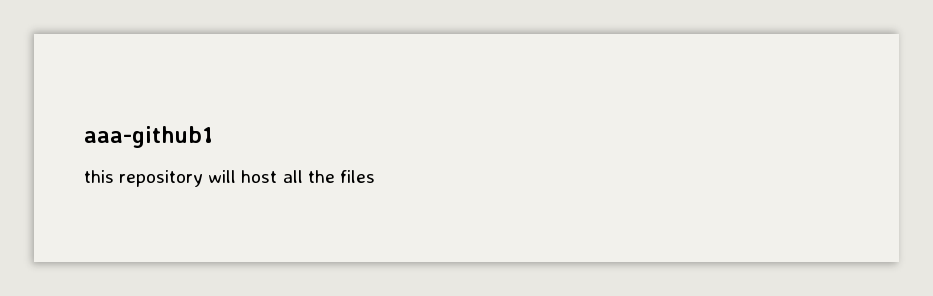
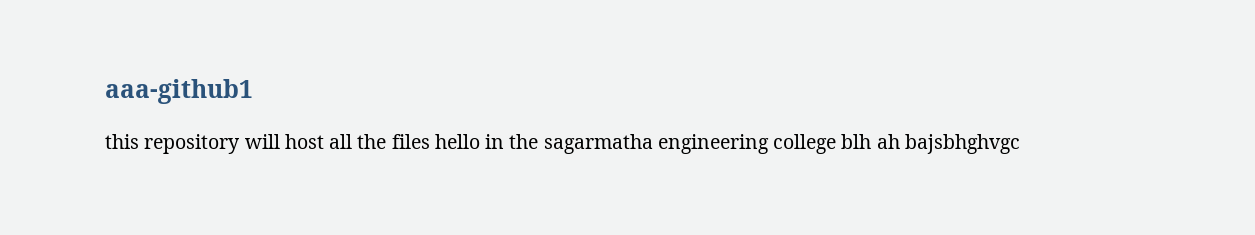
(375, 176) none -> [434,134,1020,154] hello in the sagarmatha engineering college blh ah bajsbhghvgc

